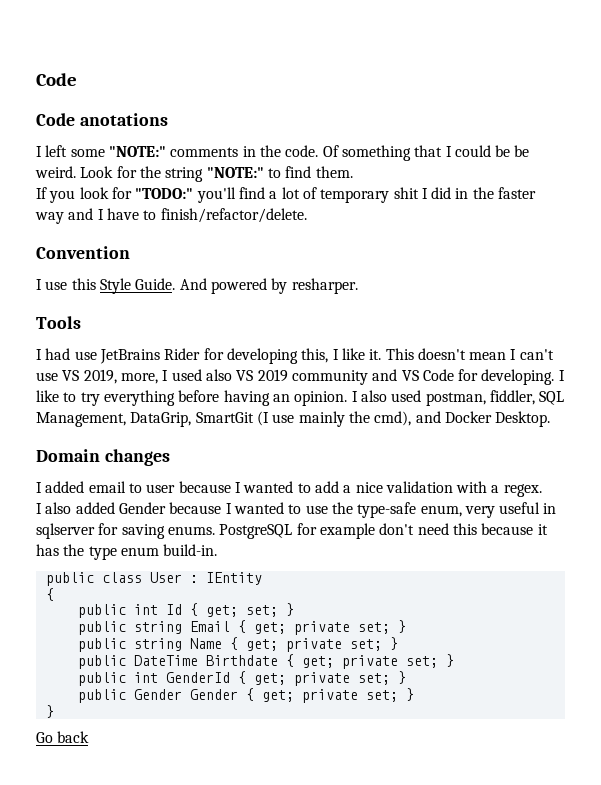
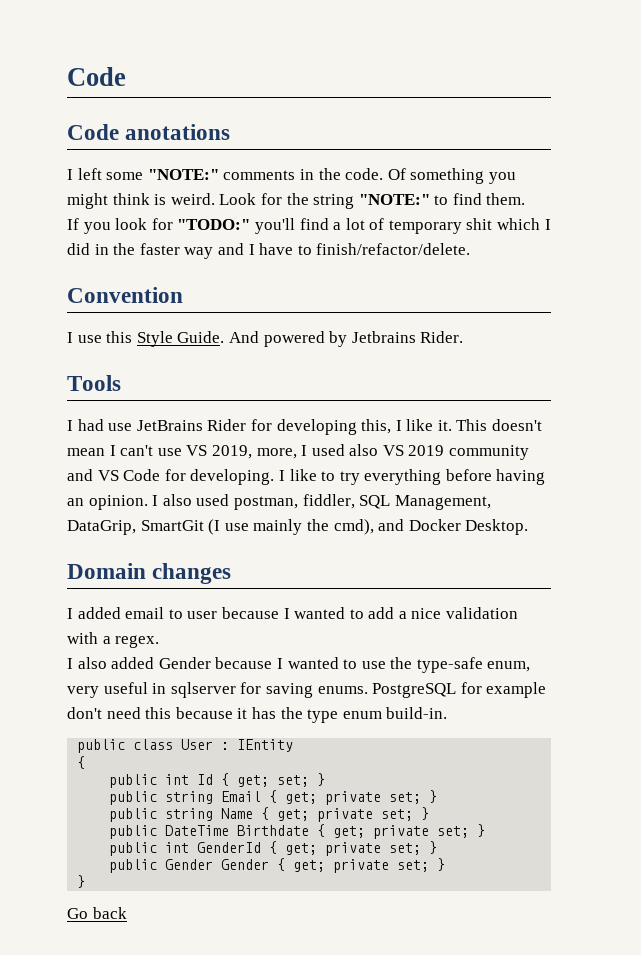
[414,145,530,157] that I could be be -> [488,172,516,184] [67,193,167,209] you might think is
(419, 193) none -> [497,218,541,230] which
[291,278,358,294] resharper. -> [351,331,464,343] Jetbrains Rider.

